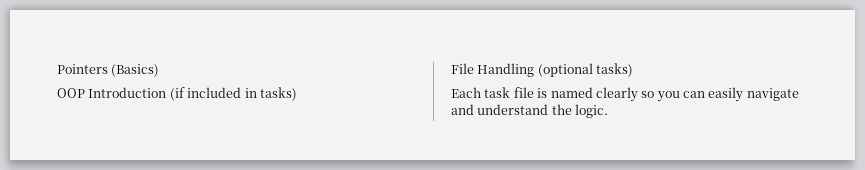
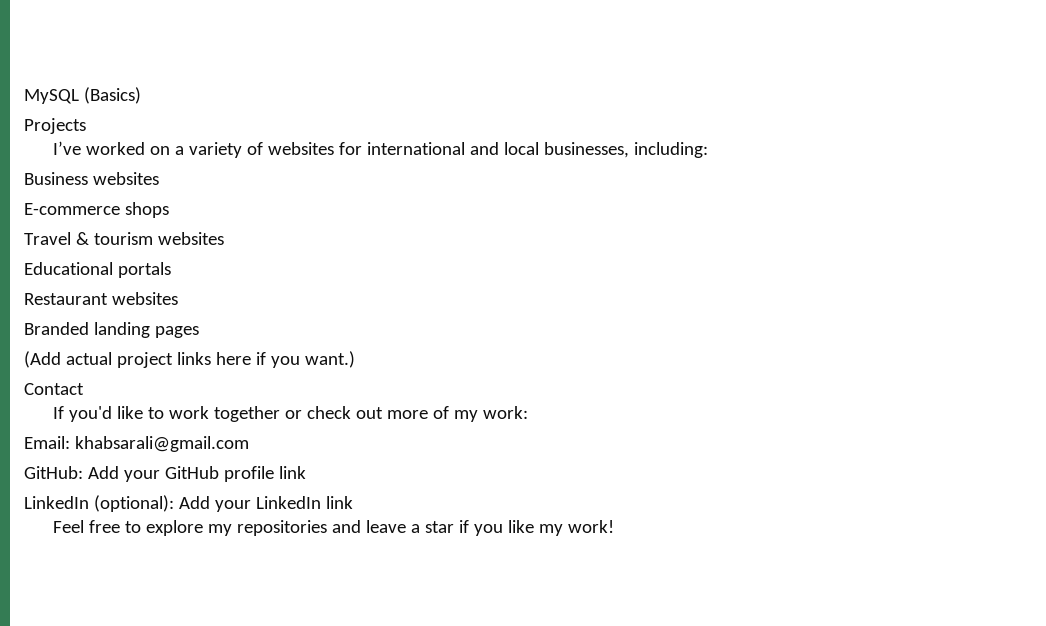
[57,64,108,74] Pointers -> [24,89,79,104] MySQL
[57,87,297,101] [451,63,634,77] [451,87,799,102] [451,104,609,118] OOP Introduction (if included in tasks) // File Handling (optional tasks) // Each task file is named clearly so you can easily navigate and understand the logic. -> [24,118,86,134] [52,141,708,158] [24,172,159,185] [24,202,169,218] [24,232,224,245] [24,262,171,278] [24,292,178,305] [24,322,199,338] [24,351,355,368] [24,383,84,395] [52,406,528,422] [24,436,249,452] [24,466,306,482] [24,495,353,512] [52,520,614,536] Projects // I’ve worked on a variety of websites for international and local businesses, including: // Business websites // E-commerce shops // Travel & tourism websites // Educational portals // Restaurant websites // Branded landing pages // (Add actual project links here if you want.) // Contact // If you'd like to work together or check out more of my work: // Email: khabsarali@gmail.com // GitHub: Add your GitHub profile link // LinkedIn (optional): Add your LinkedIn link // Feel free to explore my repositories and leave a star if you like my work!

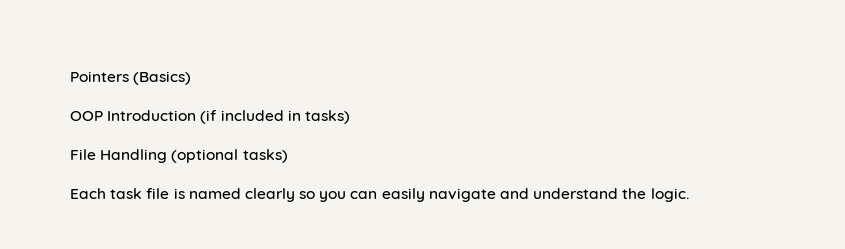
[24,89,79,104] MySQL -> [70,71,129,82] Pointers
[24,118,86,134] [52,141,708,158] [24,172,159,185] [24,202,169,218] [24,232,224,245] [24,262,171,278] [24,292,178,305] [24,322,199,338] [24,351,355,368] [24,383,84,395] [52,406,528,422] [24,436,249,452] [24,466,306,482] [24,495,353,512] [52,520,614,536] Projects // I’ve worked on a variety of websites for international and local businesses, including: // Business websites // E-commerce shops // Travel & tourism websites // Educational portals // Restaurant websites // Branded landing pages // (Add actual project links here if you want.) // Contact // If you'd like to work together or check out more of my work: // Email: khabsarali@gmail.com // GitHub: Add your GitHub profile link // LinkedIn (optional): Add your LinkedIn link // Feel free to explore my repositories and leave a star if you like my work! -> [70,110,350,124] [70,149,288,163] [70,188,689,202] OOP Introduction (if included in tasks) // File Handling (optional tasks) // Each task file is named clearly so you can easily navigate and understand the logic.

